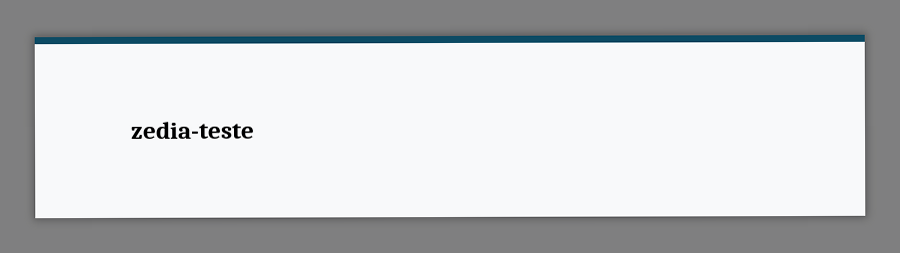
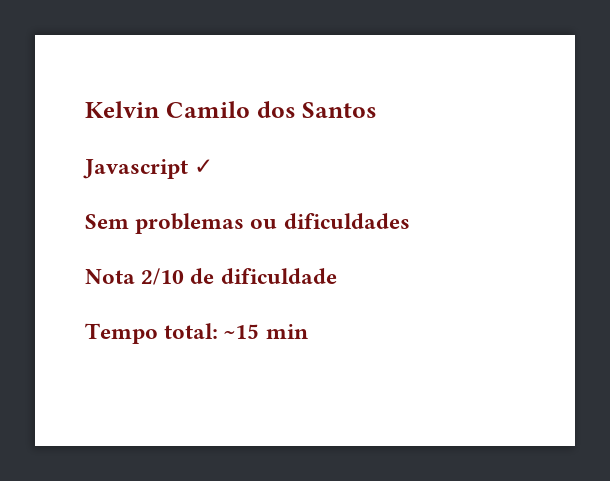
[130,121,255,139] zedia-teste -> [85,101,378,118] [83,159,214,179] [85,213,410,234] [85,268,337,285] [85,323,308,344] Kelvin Camilo dos Santos // Javascript ✓ // Sem problemas ou dificuldades // Nota 2/10 de dificuldade // Tempo total: ~15 min

